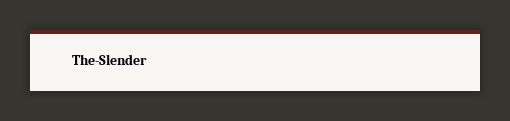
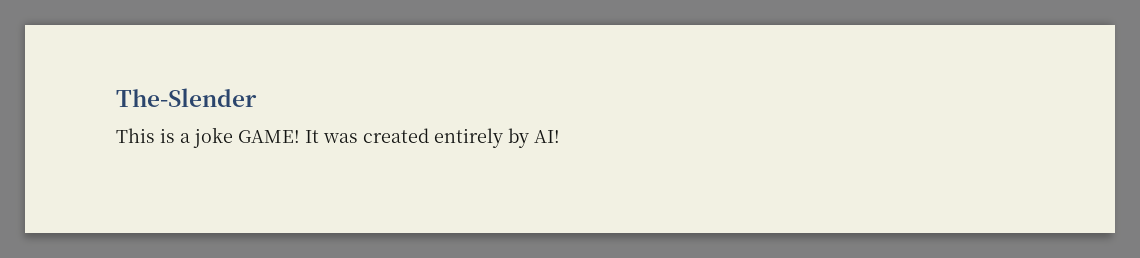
(147, 59) none -> [116,127,560,148] // This is a joke GAME! It was created entirely by AI!

